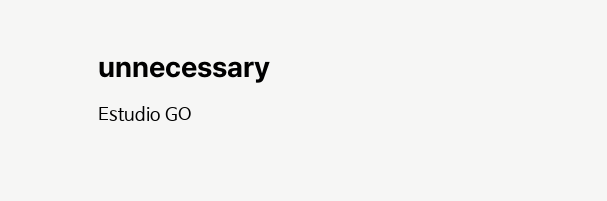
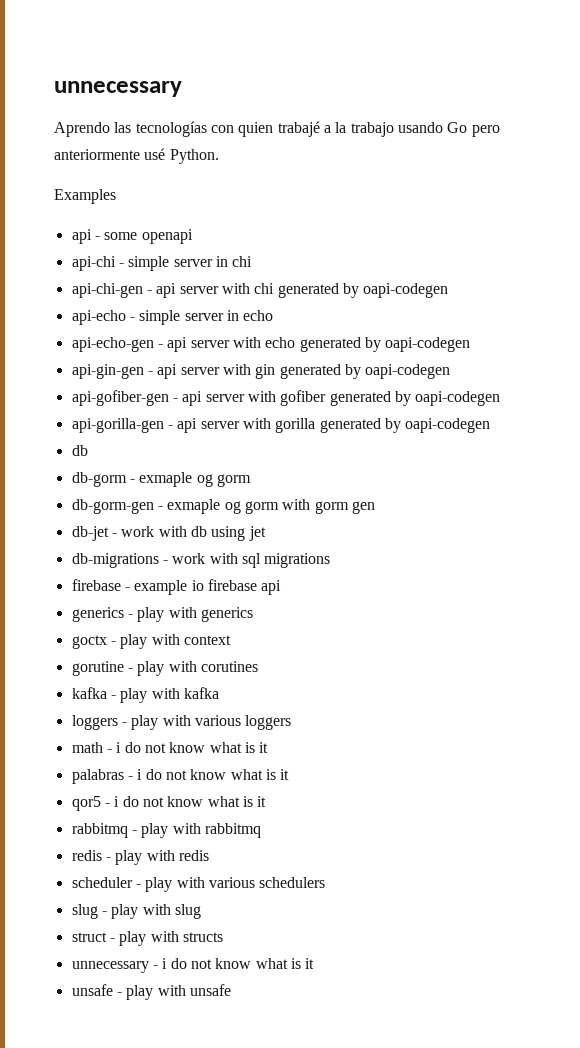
[98,106,192,122] Estudio GO -> [54,121,500,137] [54,148,219,164] [54,189,116,204] [71,229,193,244] [71,256,253,271] [71,283,449,298] [71,310,274,325] [71,337,471,352] [71,364,451,379] [71,390,501,406] [71,418,491,433] [71,445,88,456] [71,472,251,487] [71,499,375,514] [71,526,266,541] [71,553,331,568] [71,579,282,595] [71,607,253,622] [71,634,231,649] [71,661,258,676] [71,687,219,703] [71,715,292,730] [71,742,269,753] [71,769,290,784] [71,796,267,811] [71,823,261,838] [71,850,209,865] [71,877,326,892] [71,904,201,919] [71,931,223,946] [71,958,315,973] [71,984,231,1000] Aprendo las tecnologías con quien trabajé a la trabajo usando Go pero anteriormente usé Python. // Examples // api - some openapi // api-chi - simple server in chi // api-chi-gen - api server with chi generated by oapi-codegen // api-echo - simple server in echo // api-echo-gen - api server with echo generated by oapi-codegen // api-gin-gen - api server with gin generated by oapi-codegen // api-gofiber-gen - api server with gofiber generated by oapi-codegen // api-gorilla-gen - api server with gorilla generated by oapi-codegen // db // db-gorm - exmaple og gorm // db-gorm-gen - exmaple og gorm with gorm gen // db-jet - work with db using jet // db-migrations - work with sql migrations // firebase - example io firebase api // generics - play with generics // goctx - play with context // gorutine - play with corutines // kafka - play with kafka // loggers - play with various loggers // math - i do not know what is it // palabras - i do not know what is it // qor5 - i do not know what is it // rabbitmq - play with rabbitmq // redis - play with redis // scheduler - play with various schedulers // slug - play with slug // struct - play with structs // unnecessary - i do not know what is it // unsafe - play with unsafe

